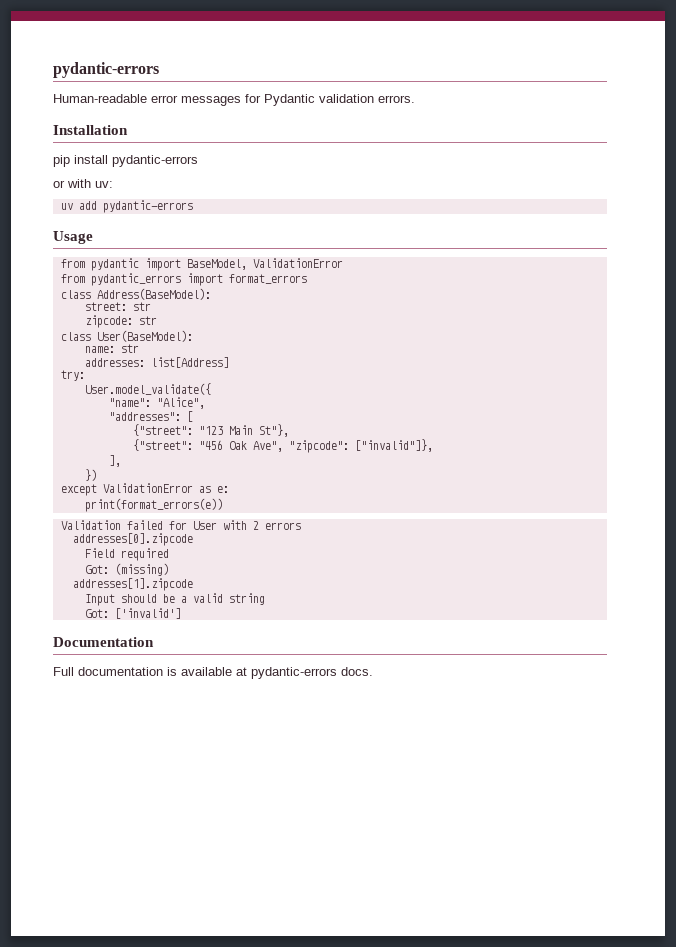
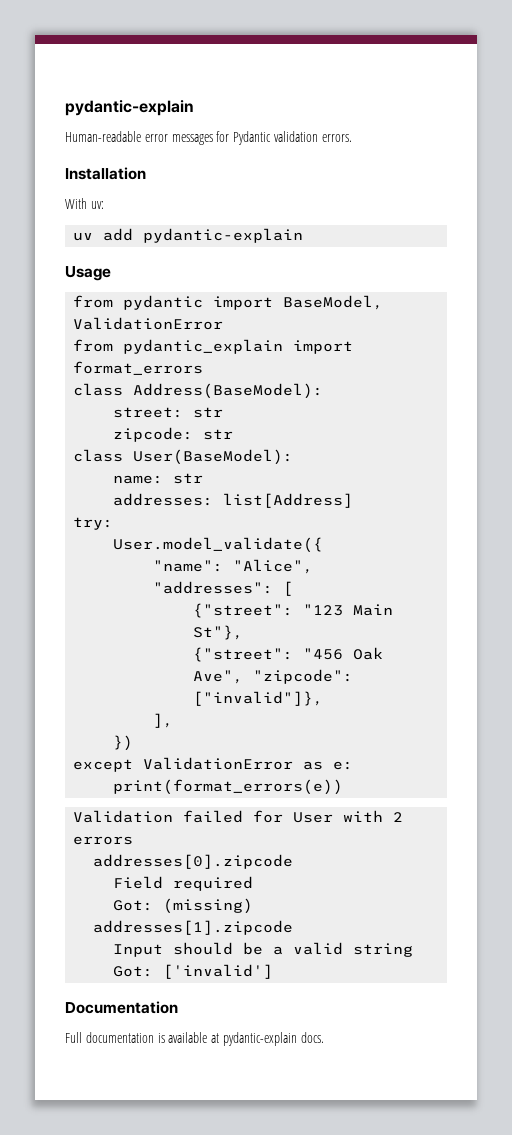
[53,62,159,78] pydantic-errors -> [65,100,194,116] pydantic-explain
[53,155,198,167] [53,179,91,188] pip install pydantic-errors // or with -> [65,198,87,209] With
[102,200,193,213] pydantic-errors -> [143,228,304,243] pydantic-explain
[90,273,181,286] pydantic_errors -> [123,339,284,354] pydantic_explain
[251,667,337,679] pydantic-errors -> [222,1032,297,1046] pydantic-explain

